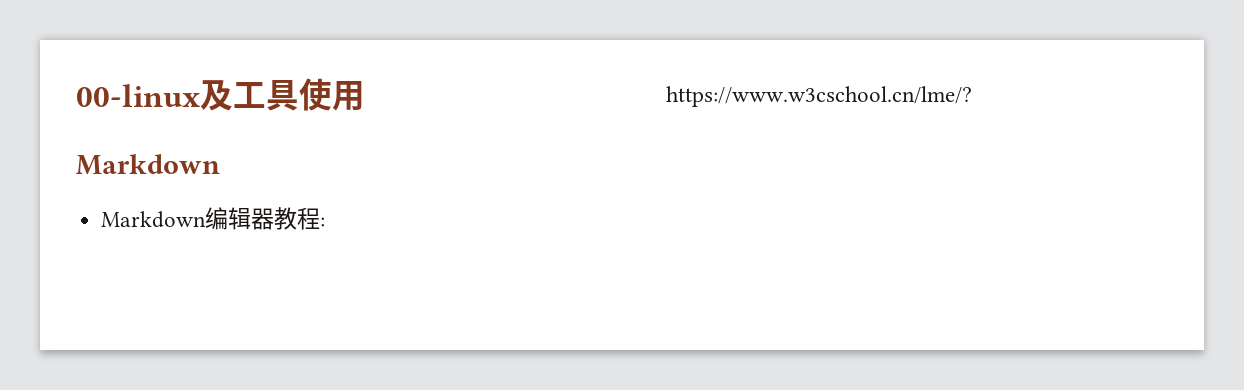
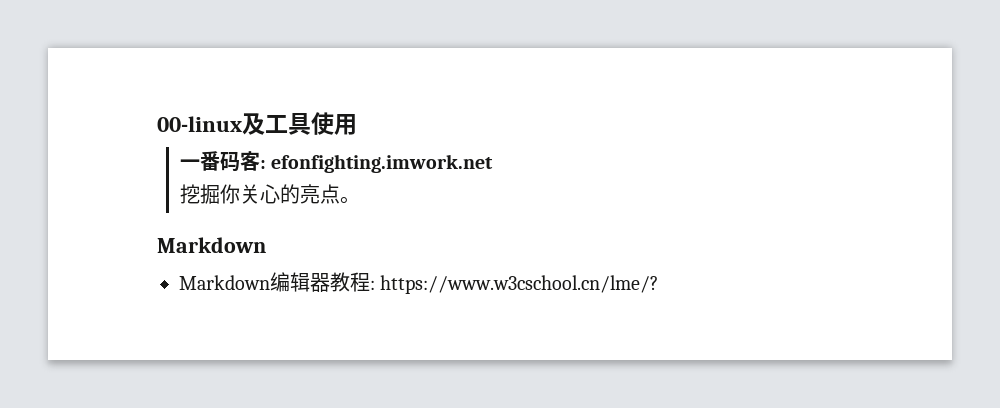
(365, 96) none -> [179,151,494,173] [179,184,360,204] // 一番码客: efonfighting.imwork.net // 挖掘你关心的亮点。

